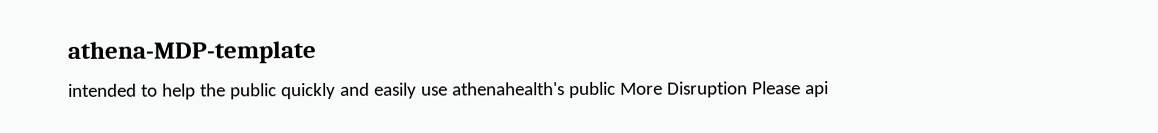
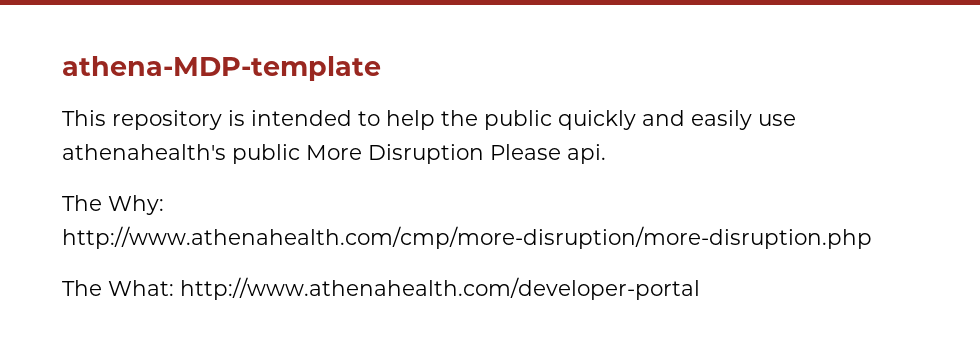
(316, 52) none -> [62,110,245,130] This repository is
[804,81,829,98] api -> [567,144,606,164] [62,195,164,215] [62,226,872,249] [62,277,700,300] api. // The Why: http://www.athenahealth.com/cmp/more-disruption/more-disruption.php // The What: http://www.athenahealth.com/developer-portal

